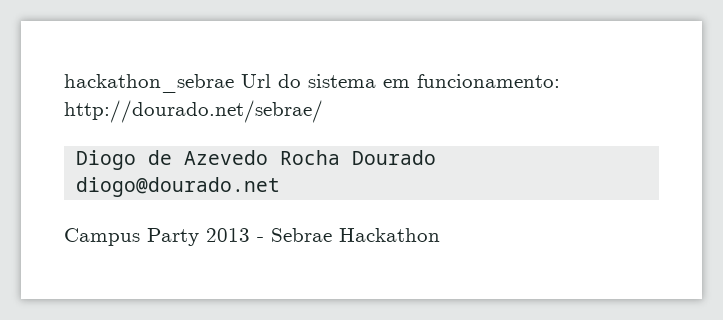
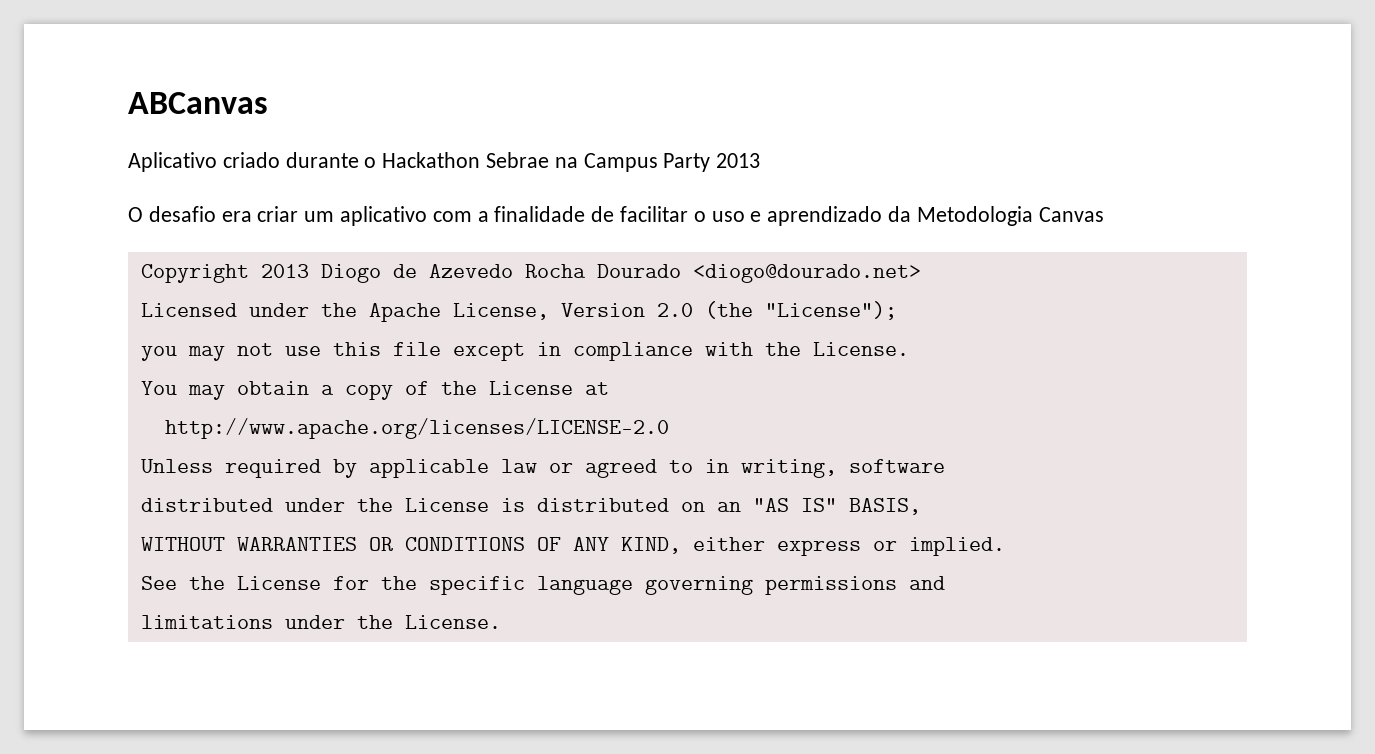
[64,74,560,93] [64,100,323,123] hackathon_sebrae Url do sistema em funcionamento: http://dourado.net/sebrae/ // -> [128,92,268,114] [128,152,761,172] [128,206,1104,226] [140,264,309,283] ABCanvas // Aplicativo criado durante o Hackathon Sebrae na Campus Party 2013 // O desafio era criar um aplicativo com a finalidade de facilitar o uso e aprendizado da Metodologia Canvas // Copyright 2013
[76,177,281,197] [64,228,440,246] diogo@dourado.net // Campus Party 2013 - Sebrae Hackathon -> [692,264,921,283] [140,301,897,322] [140,342,909,361] [140,381,609,400] [164,418,669,439] [140,459,945,478] [140,498,921,515] [140,537,1005,556] [140,576,945,595] [140,615,501,629] <diogo@dourado.net> // Licensed under the Apache License, Version 2.0 (the "License"); // you may not use this file except in compliance with the License. // You may obtain a copy of the License at // http://www.apache.org/licenses/LICENSE-2.0 // Unless required by applicable law or agreed to in writing, software // distributed under the License is distributed on an "AS IS" BASIS, // WITHOUT WARRANTIES OR CONDITIONS OF ANY KIND, either express or implied. // See the License for the specific language governing permissions and // limitations under the License.

